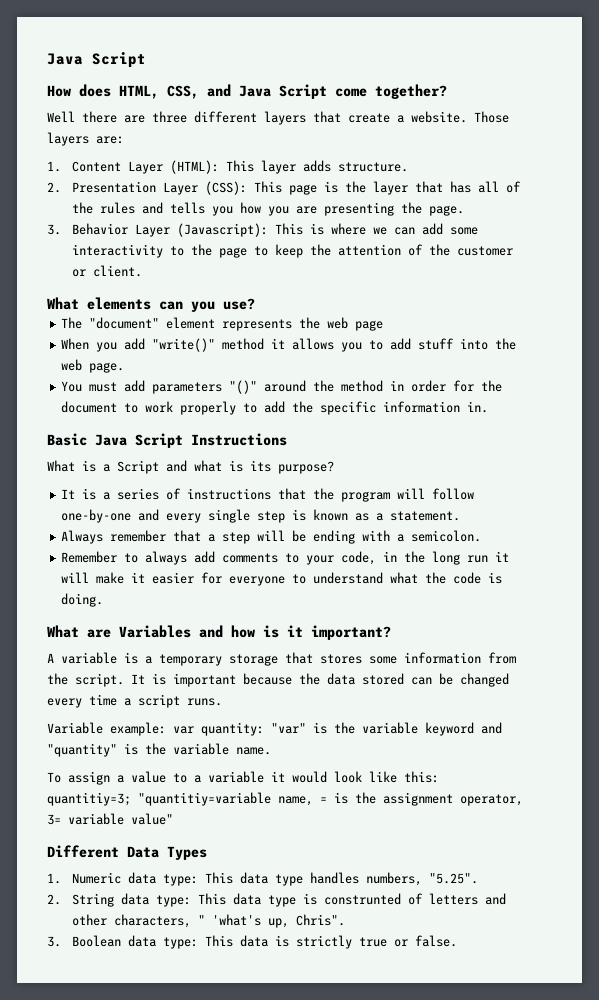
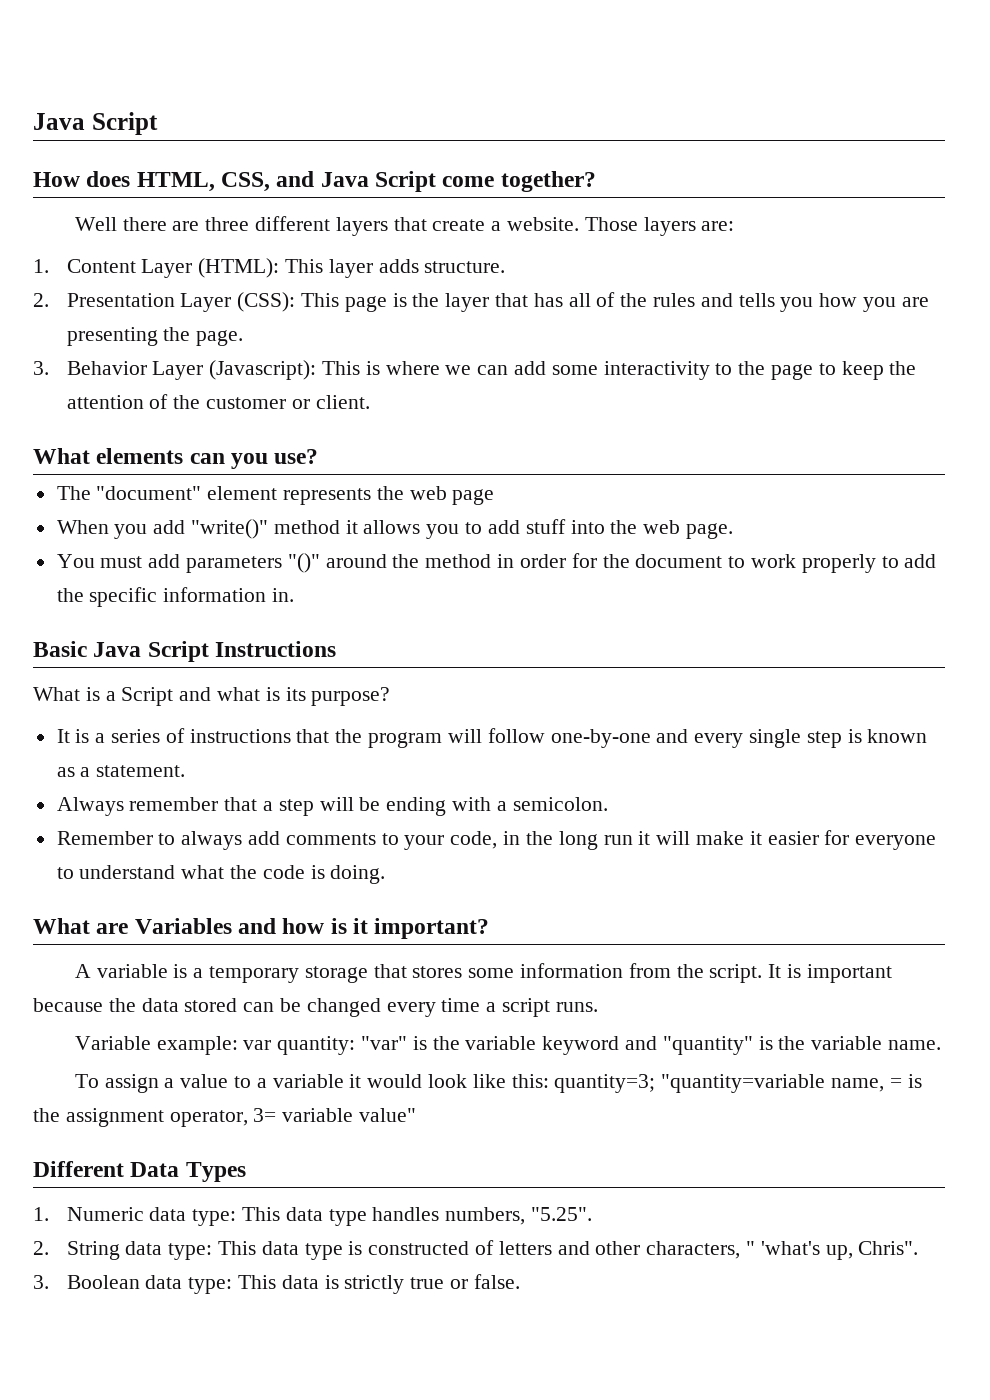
[47,792,271,806] quantitiy=3; "quantitiy=variable -> [554,1074,826,1093] quantity=3; "quantity=variable
[323,893,401,905] construnted -> [368,1241,470,1255] constructed

